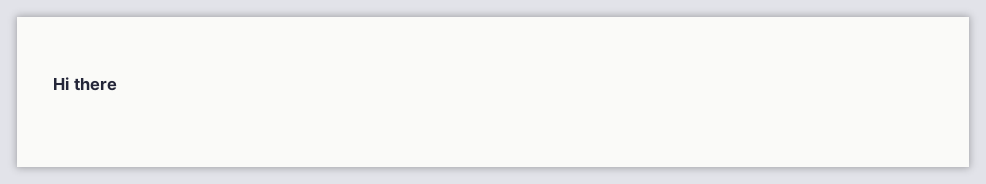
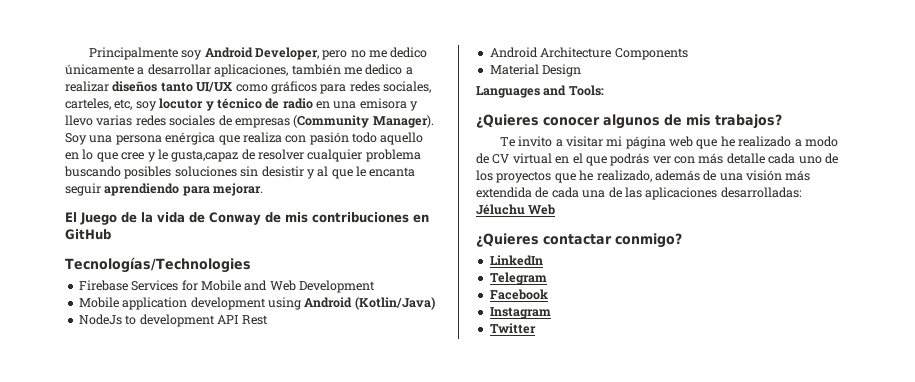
[53,77,117,91] Hi there -> [88,47,428,60] [65,64,413,77] [65,81,431,94] [65,98,419,111] [65,115,434,128] [65,132,424,145] [65,149,421,162] [64,166,416,179] [65,183,264,196] [65,212,429,225] [65,229,111,240] [65,257,251,273] [78,280,375,293] [78,297,435,310] [78,314,269,327] [489,47,688,60] [489,64,582,77] [476,85,604,98] [476,114,782,129] [499,136,838,149] [476,153,838,166] [476,170,811,183] [476,187,802,200] [476,204,556,215] [476,233,682,248] [489,255,543,266] [489,272,547,285] [489,289,548,300] [489,307,551,319] [489,323,536,334] Principalmente soy Android Developer, pero no me dedico únicamente a desarrollar aplicaciones, también me dedico a realizar diseños tanto UI/UX como gráficos para redes sociales, carteles, etc, soy locutor y técnico de radio en una emisora y llevo varias redes sociales de empresas (Community Manager). Soy una persona enérgica que realiza con pasión todo aquello en lo que cree y le gusta,capaz de resolver cualquier problema buscando posibles soluciones sin desistir y al que le encanta seguir aprendiendo para mejorar. // El Juego de la vida de Conway de mis contribuciones en GitHub // Tecnologías/Technologies // Firebase Services for Mobile and Web Development // Mobile application development using Android (Kotlin/Java) // NodeJs to development API Rest // Android Architecture Components // Material Design // Languages and Tools: // ¿Quieres conocer algunos de mis trabajos? // Te invito a visitar mi página web que he realizado a modo de CV virtual en el que podrás ver con más detalle cada uno de los proyectos que he realizado, además de una visión más extendida de cada una de las aplicaciones desarrolladas: Jéluchu Web // ¿Quieres contactar conmigo? // LinkedIn // Telegram // Facebook // Instagram // Twitter

